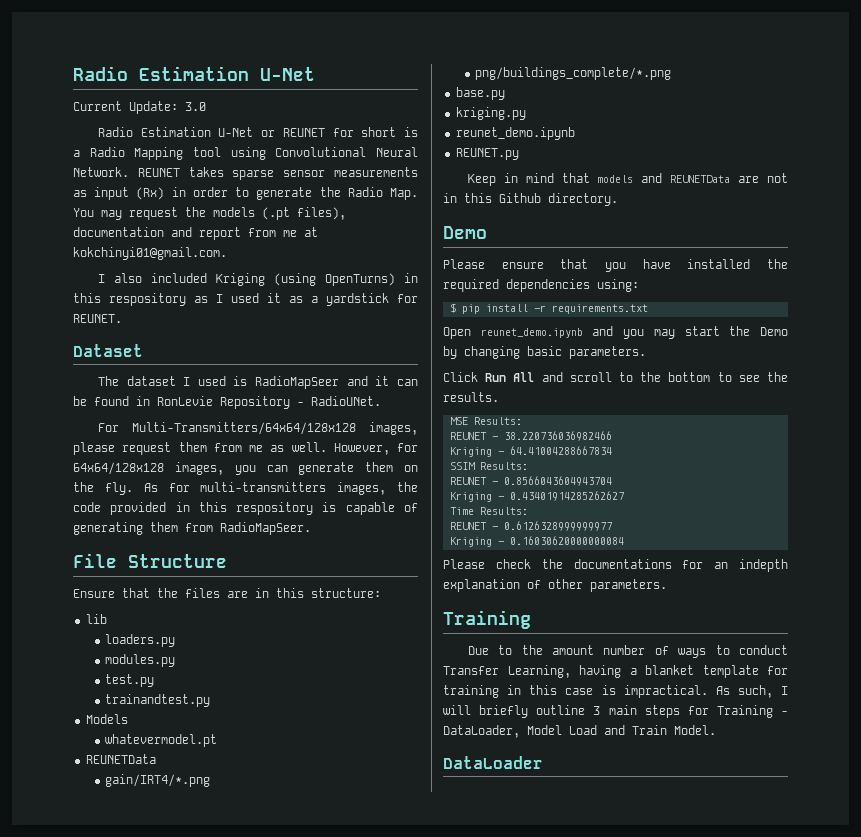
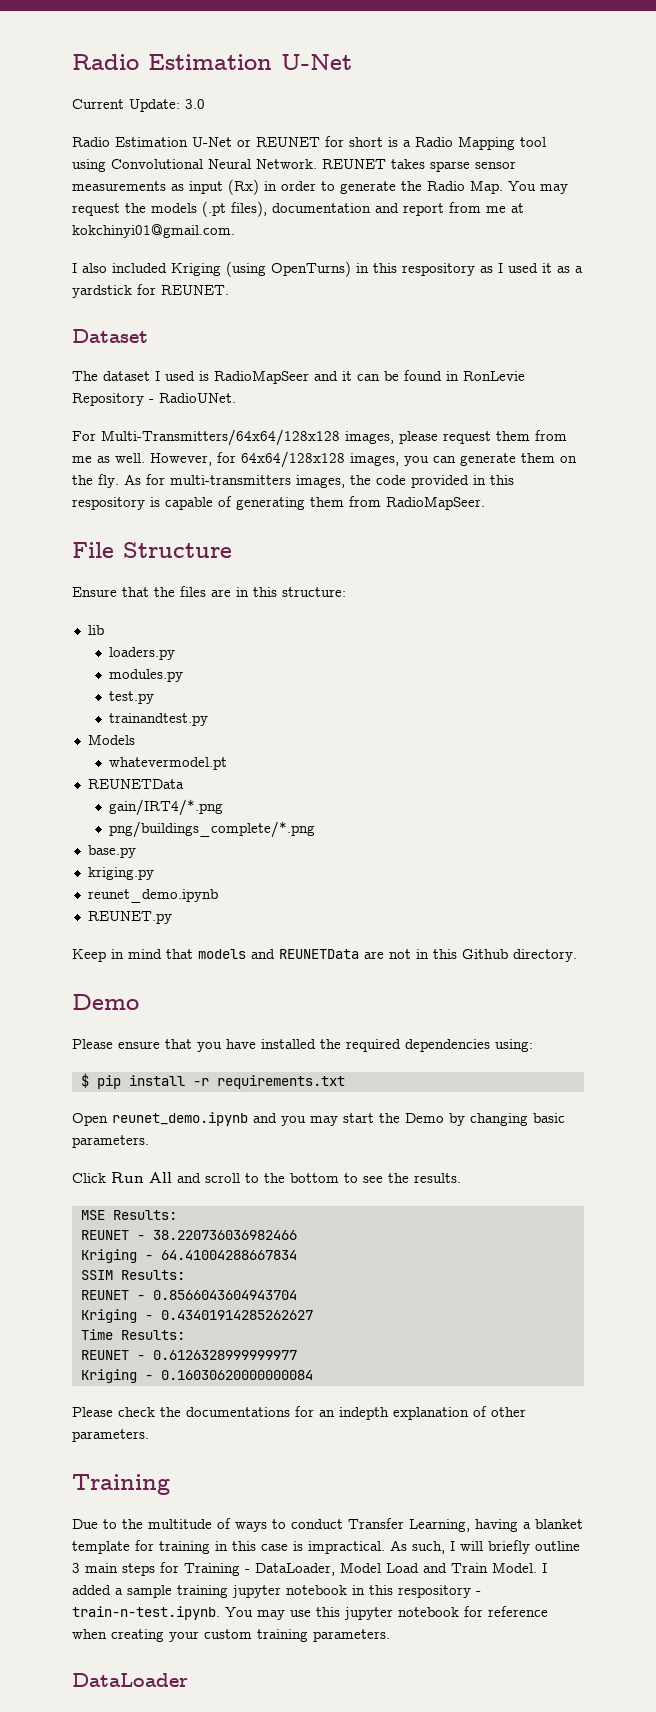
[552,645,646,655] amount number -> [148,1519,212,1529] multitude
(716, 730) none -> [542,1563,547,1573] [72,1585,481,1598] [72,1606,548,1620] [72,1629,390,1642] I added a sample training jupyter notebook in this respository - train-n-test.ipynb. You may use this jupyter notebook for reference when creating your custom training parameters.

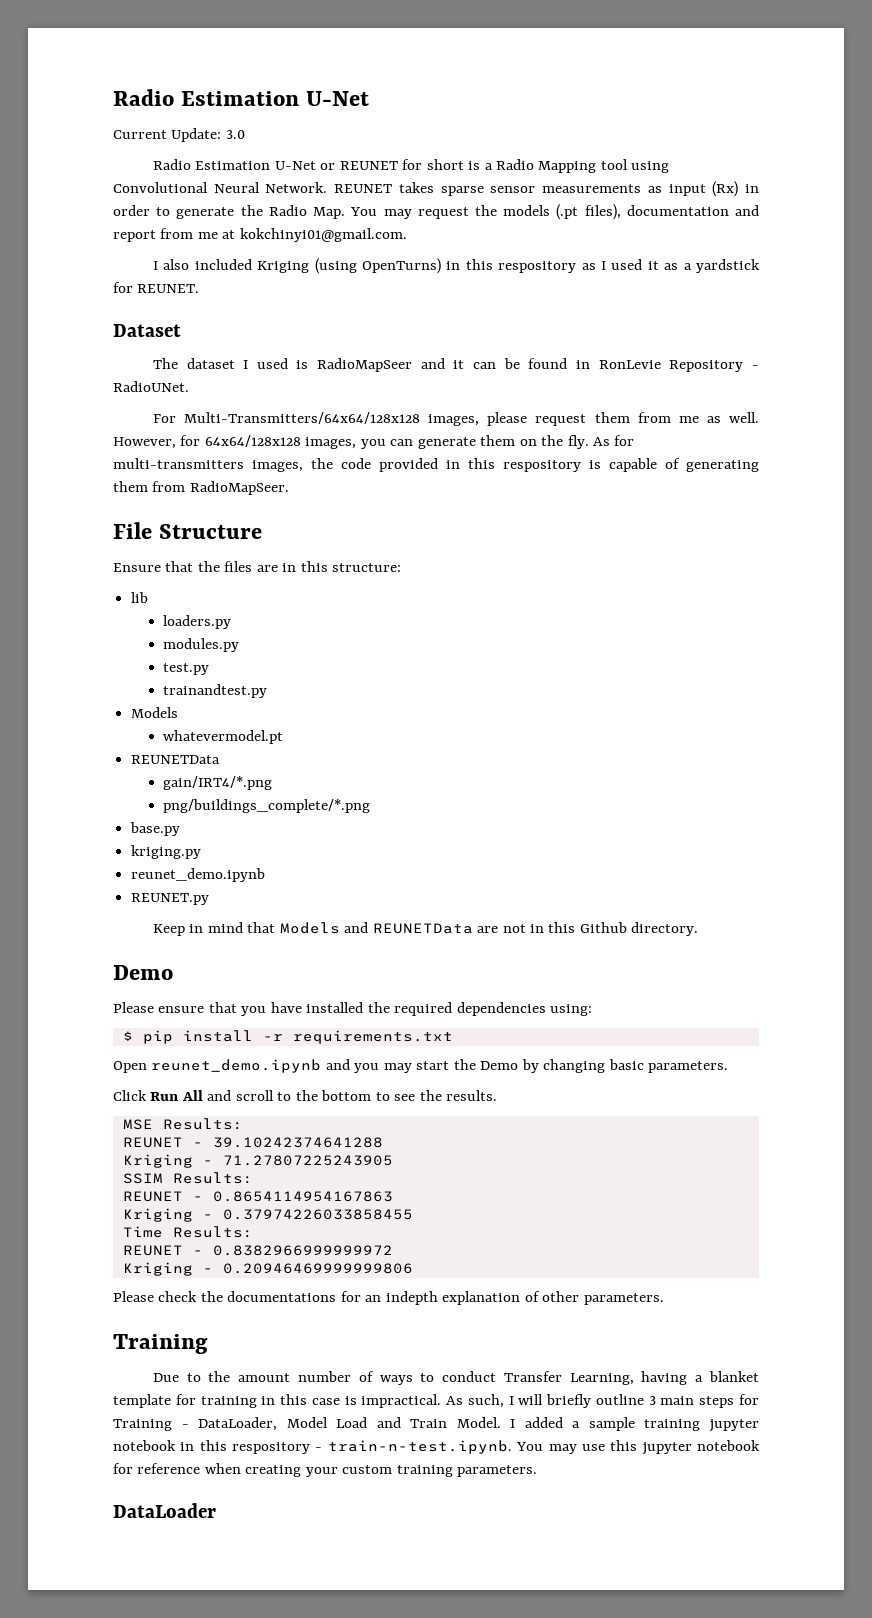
[198,949,246,959] models -> [279,922,340,934] Models
[152,1230,297,1240] [80,1249,297,1263] 38.220736036982466 // Kriging - 64.41004288667834 -> [212,1137,383,1148] [122,1154,393,1168] 39.10242374641288 // Kriging - 71.27807225243905
[152,1290,297,1300] [80,1309,313,1323] 0.8566043604943704 // Kriging - 0.43401914285262627 -> [212,1191,393,1202] [122,1208,413,1222] 0.8654114954167863 // Kriging - 0.37974226033858455
[152,1350,297,1360] [80,1369,313,1383] 0.6126328999999977 // Kriging - 0.16030620000000084 -> [212,1245,393,1256] [122,1262,413,1276] 0.8382966999999972 // Kriging - 0.20946469999999806
[148,1519,212,1529] multitude -> [238,1371,351,1382] amount number

